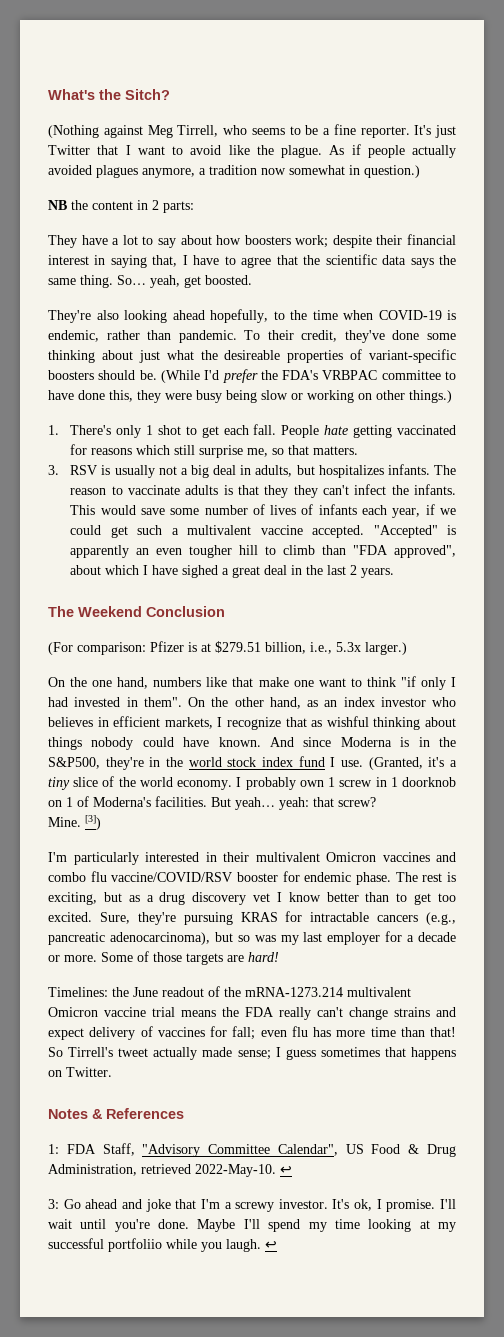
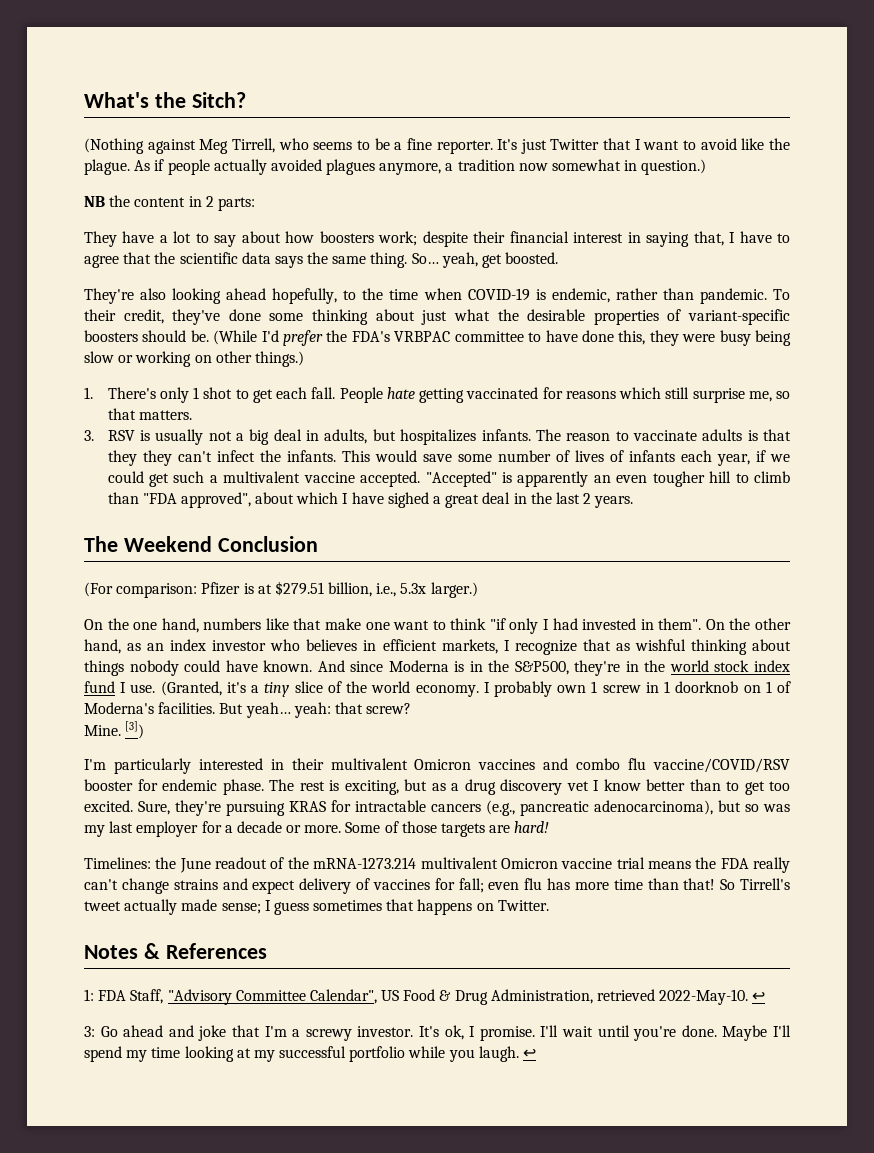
[224,350,281,360] desireable -> [527,309,586,321] desirable
[108,1238,162,1252] portfoliio -> [349,1046,406,1062] portfolio

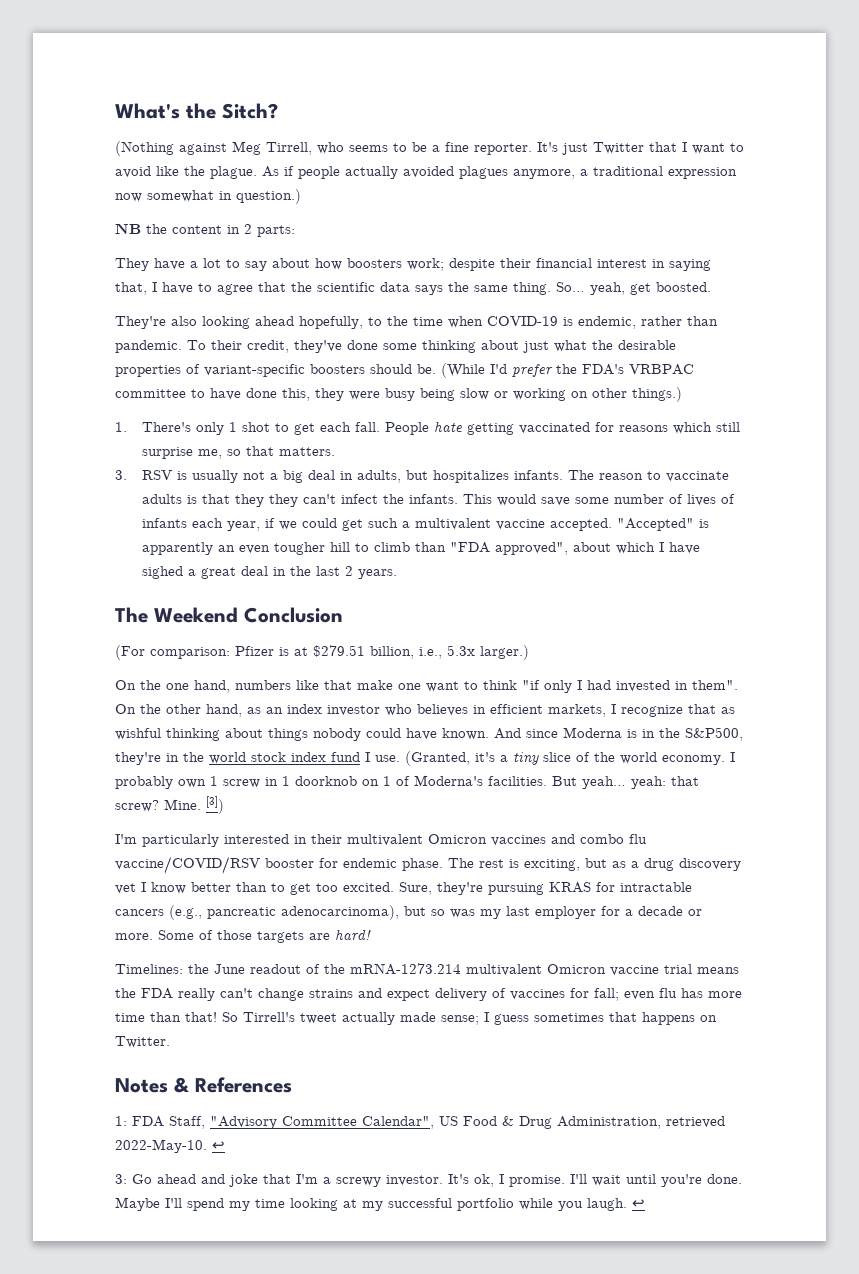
[457,159,515,171] tradition -> [593,166,737,179] traditional expression
(412, 708) // -> (159, 806) none

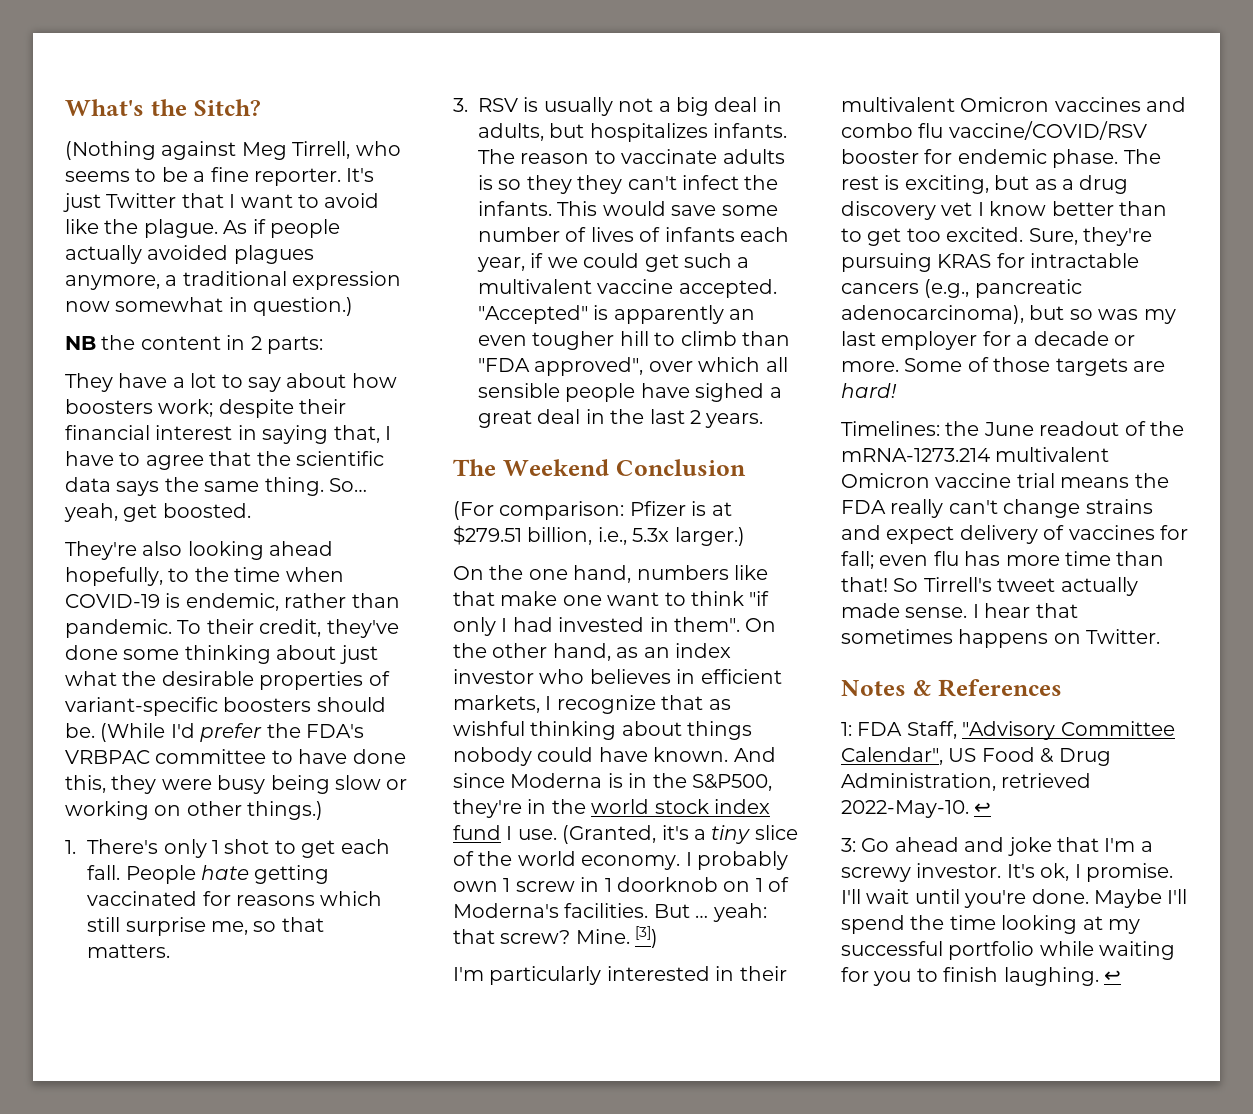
[202,494,231,504] that -> [498,179,522,190] so
[573,542,665,554] about which I -> [648,357,788,372] [478,383,636,402] over which all sensible people
[582,776,626,789] yeah… -> [695,915,709,918] …
[441,1012,637,1025] sense; I guess sometimes that -> [905,603,1078,618] [841,629,953,644] sense. I hear that sometimes
[229,1201,250,1211] my -> [910,915,945,930] the
[558,1198,627,1211] you laugh. -> [1099,941,1176,960] [841,967,1099,986] waiting for you to finish laughing.

